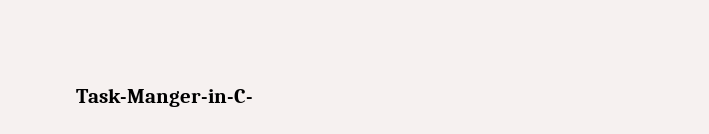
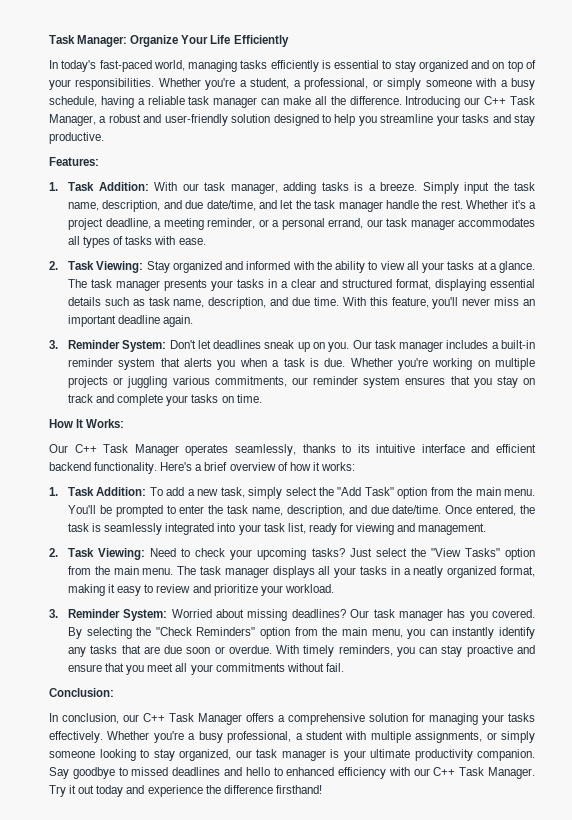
[76,88,253,107] Task-Manger-in-C- -> [49,35,289,47] [49,60,536,72] [49,78,535,90] [49,96,535,108] [49,114,536,126] [49,132,104,144] [49,157,99,166] [49,182,535,194] [68,200,536,212] [68,218,535,230] [68,236,206,248] [49,261,536,273] [68,279,535,291] [68,297,535,309] [68,315,194,327] [49,340,535,352] [68,358,535,370] [68,376,535,388] [68,394,262,406] [49,419,125,428] [49,444,536,456] [49,462,355,474] [49,487,536,499] [68,505,535,517] [68,523,487,535] [49,548,536,560] [68,566,535,578] [68,584,334,596] [49,609,535,621] [68,627,535,639] [68,645,535,657] [68,663,344,675] [49,688,114,697] [49,713,535,725] [49,731,535,743] [49,749,535,761] [49,767,535,779] [49,785,322,797] Task Manager: Organize Your Life Efficiently // In today's fast-paced world, managing tasks efficiently is essential to stay organized and on top of your responsibilities. Whether you're a student, a professional, or simply someone with a busy schedule, having a reliable task manager can make all the difference. Introducing our C++ Task Manager, a robust and user-friendly solution designed to help you streamline your tasks and stay productive. // Features: // 1. Task Addition: With our task manager, adding tasks is a breeze. Simply input the task name, description, and due date/time, and let the task manager handle the rest. Whether it's a project deadline, a meeting reminder, or a personal errand, our task manager accommodates all types of tasks with ease. // 2. Task Viewing: Stay organized and informed with the ability to view all your tasks at a glance. The task manager presents your tasks in a clear and structured format, displaying essential details such as task name, description, and due time. With this feature, you'll never miss an important deadline again. // 3. Reminder System: Don't let deadlines sneak up on you. Our task manager includes a built-in reminder system that alerts you when a task is due. Whether you're working on multiple projects or juggling various commitments, our reminder system ensures that you stay on track and complete your tasks on time. // How It Works: // Our C++ Task Manager operates seamlessly, thanks to its intuitive interface and efficient backend functionality. Here's a brief overview of how it works: // 1. Task Addition: To add a new task, simply select the "Add Task" option from the main menu. You'll be prompted to enter the task name, description, and due date/time. Once entered, the task is seamlessly integrated into your task list, ready for viewing and management. // 2. Task Viewing: Need to check your upcoming tasks? Just select the "View Tasks" option from the main menu. The task manager displays all your tasks in a neatly organized format, making it easy to review and prioritize your workload. // 3. Reminder System: Worried about missing deadlines? Our task manager has you covered. By selecting the "Check Reminders" option from the main menu, you can instantly identify any tasks that are due soon or overdue. With timely reminders, you can stay proactive and ensure that you meet all your commitments without fail. // Conclusion: // In conclusion, our C++ Task Manager offers a comprehensive solution for managing your tasks effectively. Whether you're a busy professional, a student with multiple assignments, or simply someone looking to stay organized, our task manager is your ultimate productivity companion. Say goodbye to missed deadlines and hello to enhanced efficiency with our C++ Task Manager. Try it out today and experience the difference firsthand!

